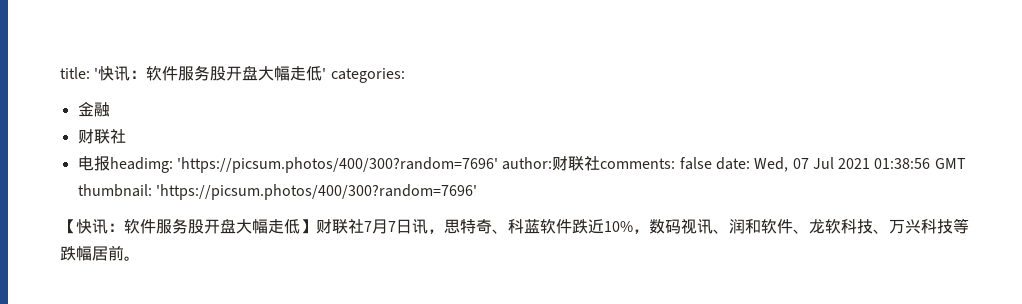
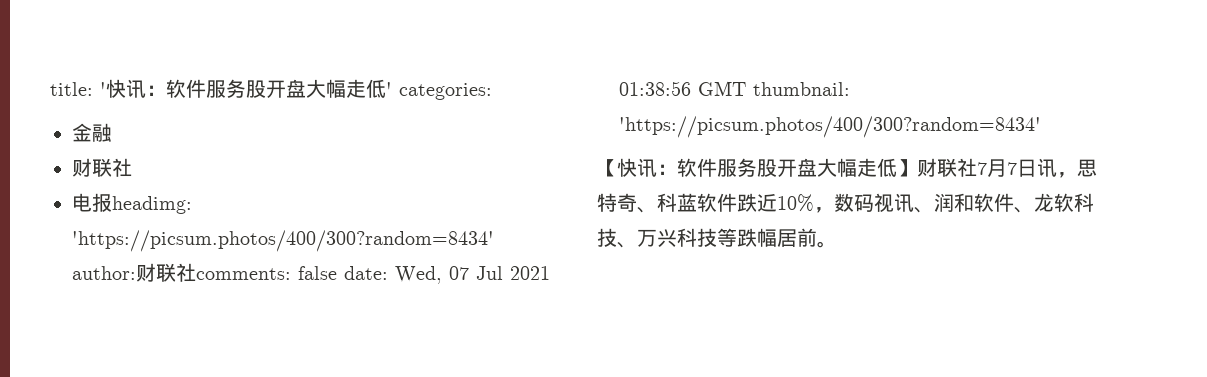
[176,157,498,173] 'https://picsum.photos/400/300?random=7696' -> [72,230,494,252] 'https://picsum.photos/400/300?random=8434'
[155,184,477,200] 'https://picsum.photos/400/300?random=7696' -> [619,116,1041,138] 'https://picsum.photos/400/300?random=8434'

